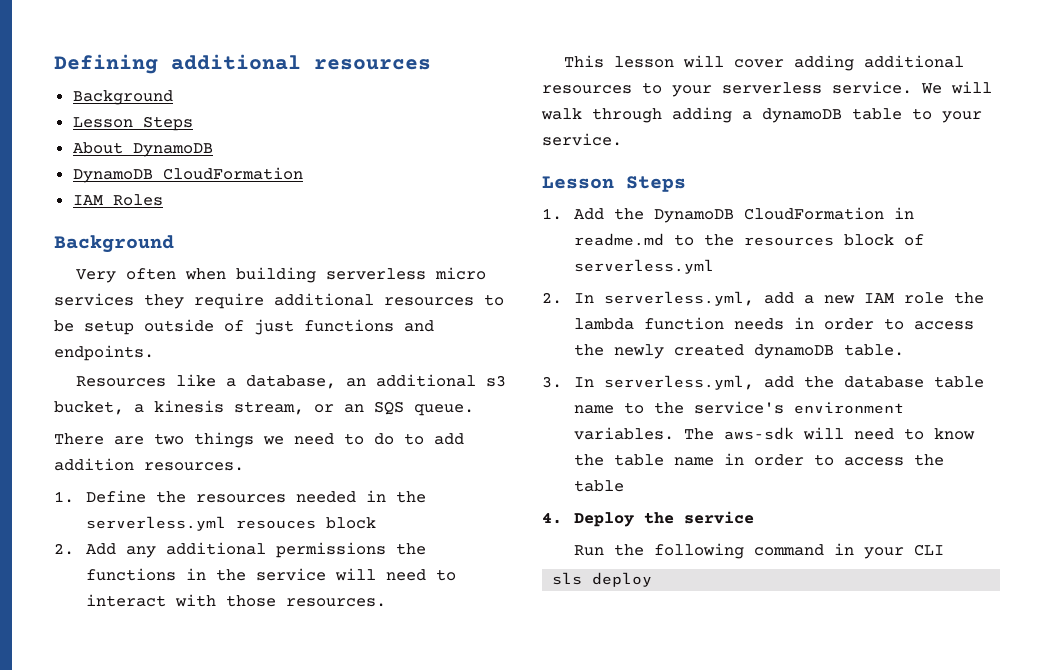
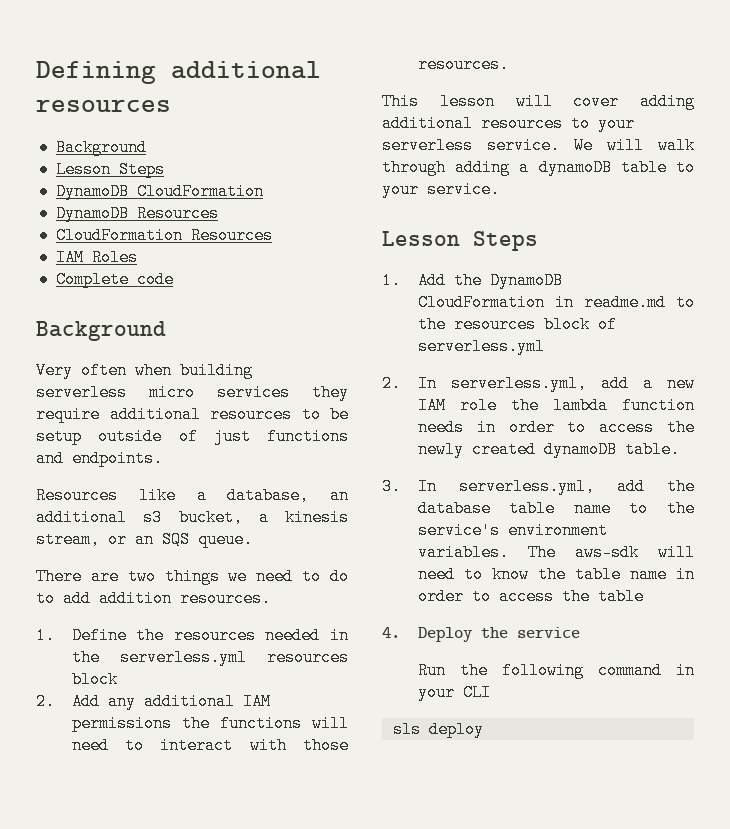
[72,142,213,157] [72,167,303,183] // About DynamoDB // DynamoDB CloudFormation -> [55,183,264,200] [55,205,219,222] [55,227,273,244] // DynamoDB CloudFormation // DynamoDB Resources // CloudFormation Resources
(163, 200) none -> [55,271,174,288] // Complete code
[236,520,317,529] resouces -> [267,649,349,666] resources
(267, 548) none -> [242,693,271,710] IAM
[186,568,327,581] in the service -> (302, 723) none

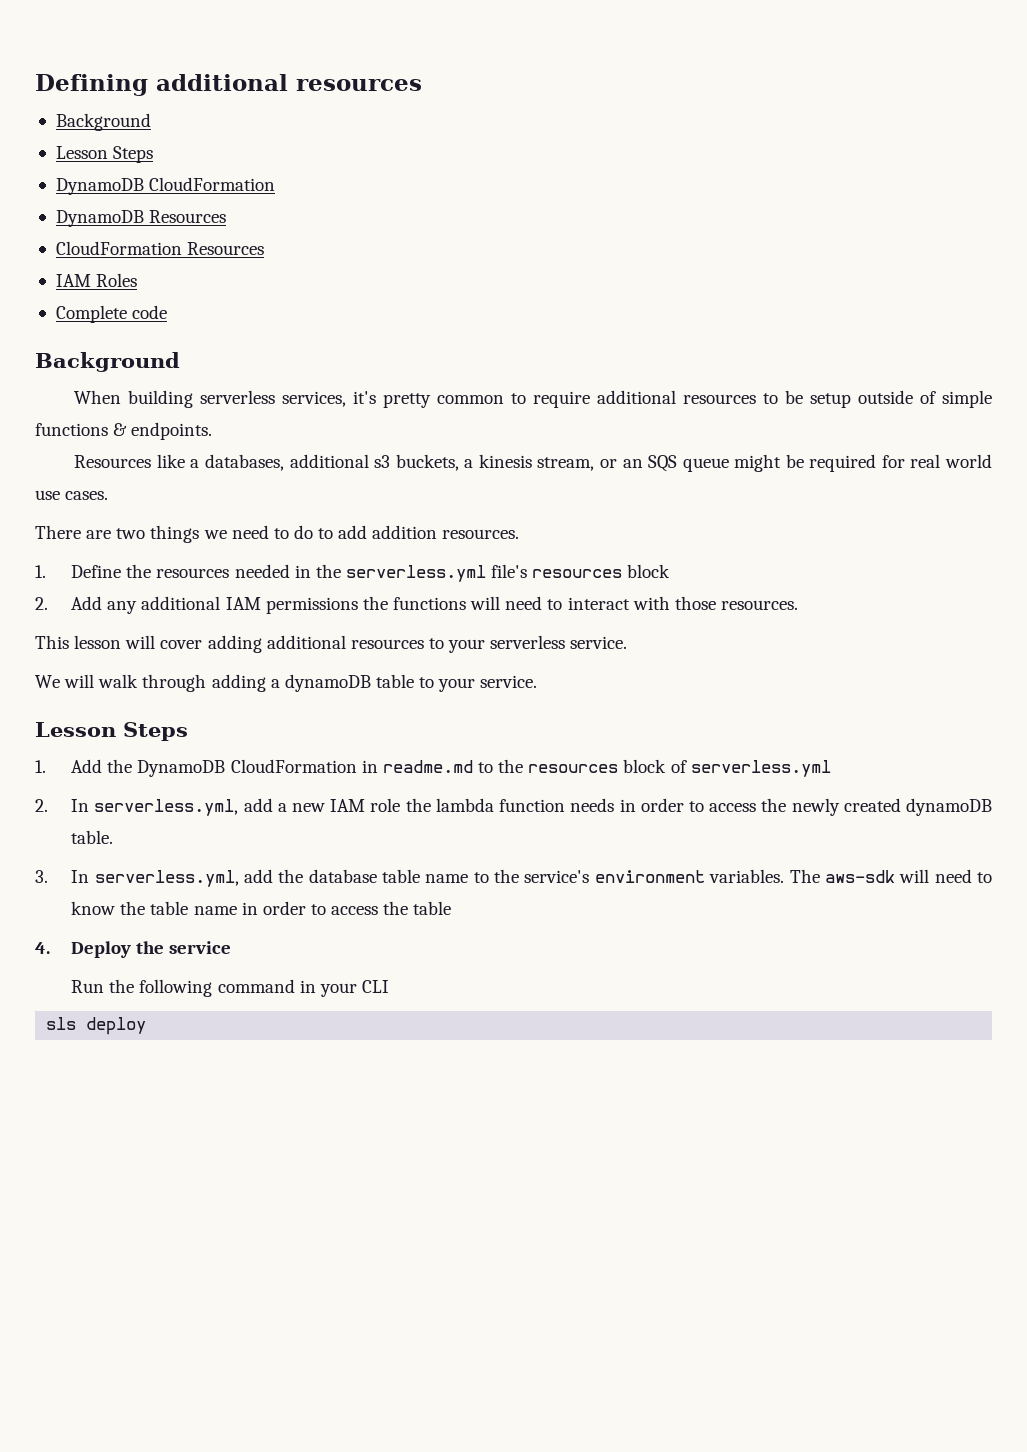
[36,362,253,379] [36,384,349,401] Very often when building serverless micro services they -> [74,390,527,408] When building serverless services, it's pretty common to
[213,428,349,445] [36,450,64,467] just functions and -> [942,390,992,408] [35,423,128,436] simple functions &
[227,487,349,504] database, an -> [204,454,284,471] databases,
[178,509,243,526] bucket, -> [395,454,459,471] buckets,
[198,531,253,548] queue. -> [682,454,993,472] [35,490,109,500] queue might be required for real world use cases.
(247, 657) none -> [491,564,528,578] file's
(560, 145) none -> (628, 642) //

